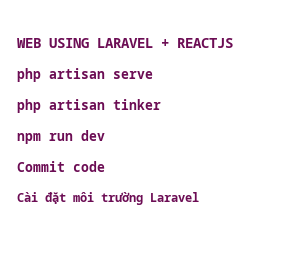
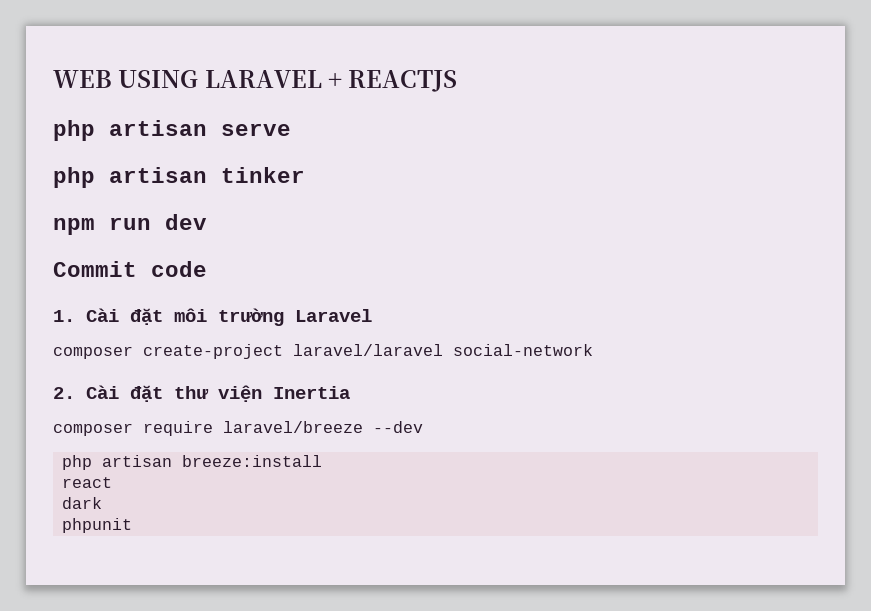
(105, 166) none -> [53,310,75,322] 1.
(199, 197) none -> [53,344,593,359] [53,385,350,402] [53,421,423,436] [62,455,322,470] [62,477,112,488] [62,497,102,509] [62,518,132,533] // composer create-project laravel/laravel social-network // 2. Cài đặt thư viện Inertia // composer require laravel/breeze --dev // php artisan breeze:install // react // dark // phpunit

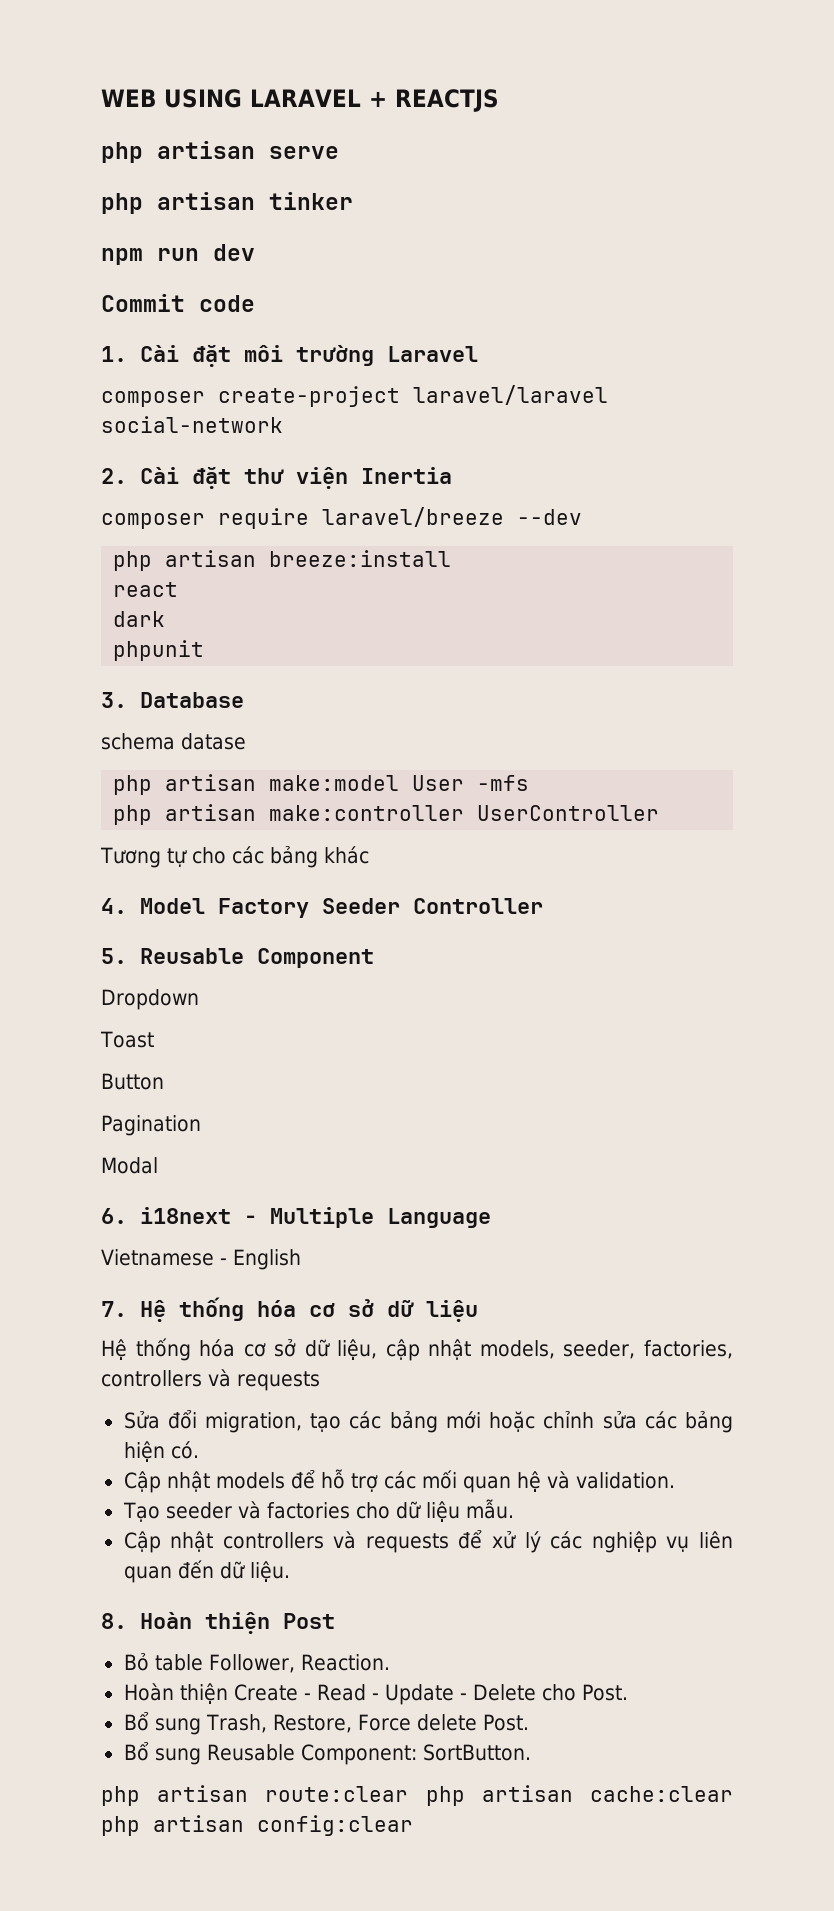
(132, 525) none -> [101,692,244,708] [101,733,246,750] [113,774,530,795] [113,804,660,825] [100,845,369,868] [101,898,543,918] [101,948,374,968] [101,989,199,1010] [100,1031,154,1048] [101,1073,164,1090] [101,1115,201,1136] [101,1157,158,1174] [101,1207,491,1228] [101,1249,301,1270] [101,1297,478,1322] [101,1338,733,1361] [101,1369,320,1391] [123,1409,734,1433] [123,1441,199,1462] [123,1469,675,1493] [122,1499,514,1522] [123,1529,733,1553] [123,1560,290,1583] [101,1612,335,1634] [123,1652,390,1673] [123,1683,628,1705] [123,1711,530,1735] [123,1741,531,1765] [101,1785,733,1806] [101,1815,413,1836] // 3. Database // schema datase // php artisan make:model User -mfs // php artisan make:controller UserController // Tương tự cho các bảng khác // 4. Model Factory Seeder Controller // 5. Reusable Component // Dropdown // Toast // Button // Pagination // Modal // 6. i18next - Multiple Language // Vietnamese - English // 7. Hệ thống hóa cơ sở dữ liệu // Hệ thống hóa cơ sở dữ liệu, cập nhật models, seeder, factories, controllers và requests // Sửa đổi migration, tạo các bảng mới hoặc chỉnh sửa các bảng hiện có. // Cập nhật models để hỗ trợ các mối quan hệ và validation. // Tạo seeder và factories cho dữ liệu mẫu. // Cập nhật controllers và requests để xử lý các nghiệp vụ liên quan đến dữ liệu. // 8. Hoàn thiện Post // Bỏ table Follower, Reaction. // Hoàn thiện Create - Read - Update - Delete cho Post. // Bổ sung Trash, Restore, Force delete Post. // Bổ sung Reusable Component: SortButton. // php artisan route:clear php artisan cache:clear php artisan config:clear

